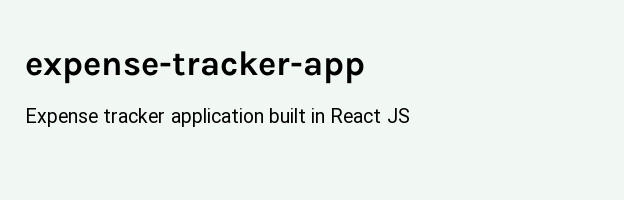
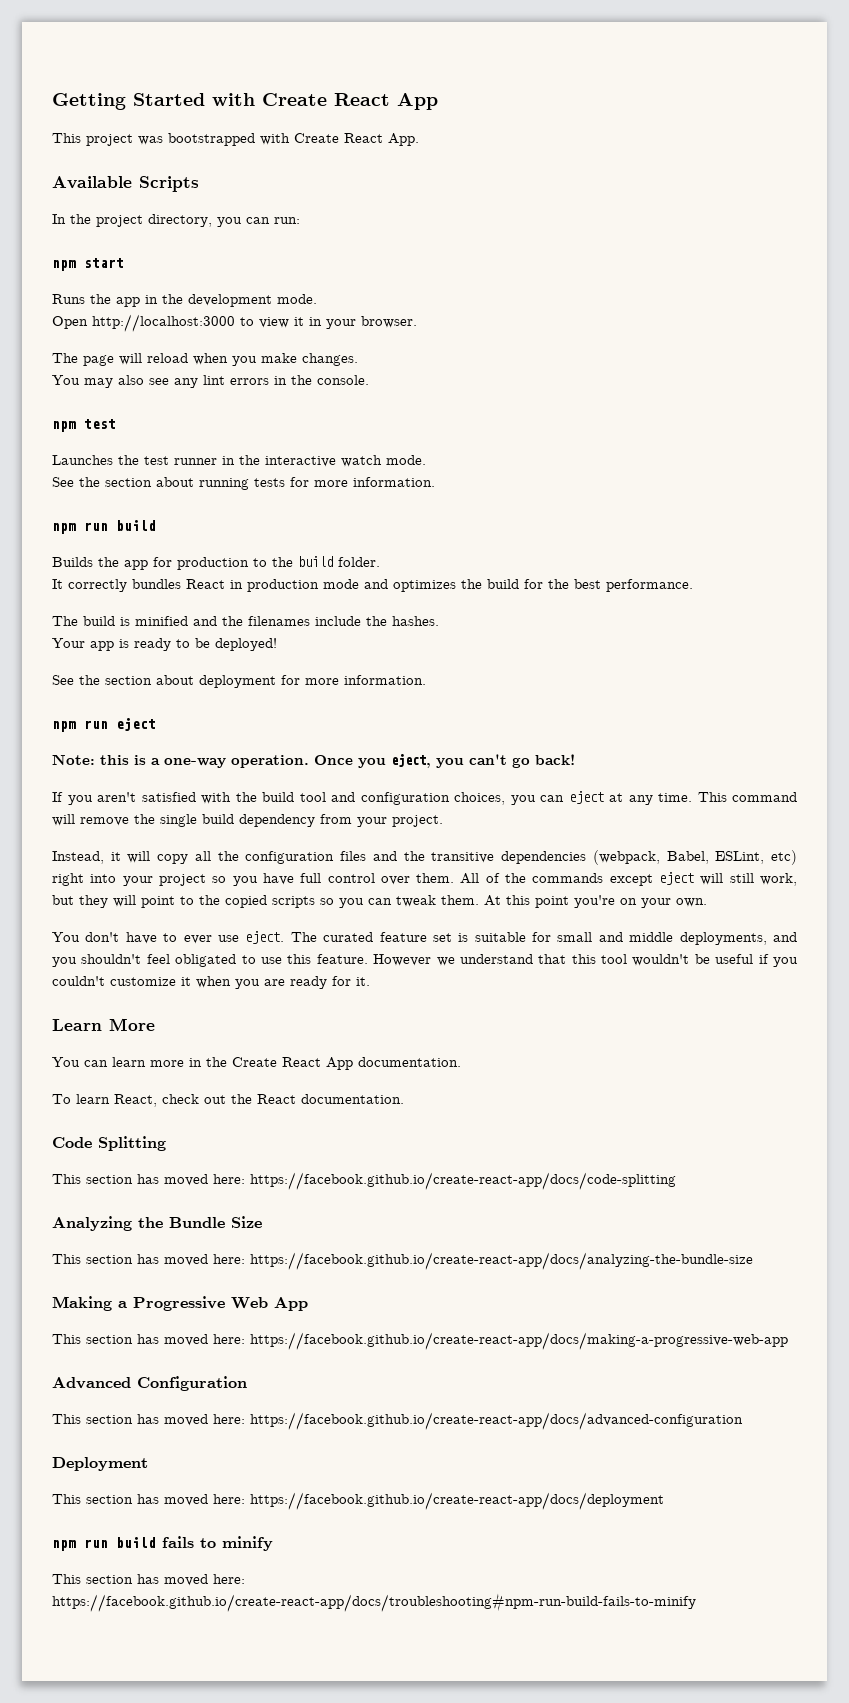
[25,51,365,84] [25,108,410,127] expense-tracker-app // Expense tracker application built in React JS -> [52,93,438,110] [52,133,419,146] [52,176,199,192] [52,214,300,227] [52,258,124,271] [52,294,317,307] [52,314,417,332] [52,353,358,366] [52,375,369,388] [52,419,116,432] [52,455,426,467] [52,477,435,490] [52,520,156,534] [52,556,380,570] [52,579,693,592] [52,616,439,626] [52,638,277,651] [52,675,426,688] [52,718,156,732] [52,754,575,768] [52,791,797,805] [52,814,443,827] [52,850,798,865] [52,872,797,886] [52,895,707,908] [52,931,798,945] [52,954,799,967] [52,976,370,989] [52,1018,155,1031] [52,1057,461,1070] [52,1094,404,1107] [52,1136,166,1151] [52,1172,676,1190] [52,1216,262,1231] [52,1252,753,1270] [52,1296,308,1311] [52,1332,788,1350] [52,1376,247,1391] [52,1412,743,1430] [52,1457,148,1471] [52,1492,664,1510] [52,1536,273,1551] [52,1574,245,1586] [52,1593,696,1612] Getting Started with Create React App // This project was bootstrapped with Create React App. // Available Scripts // In the project directory, you can run: // npm start // Runs the app in the development mode. // Open http://localhost:3000 to view it in your browser. // The page will reload when you make changes. // You may also see any lint errors in the console. // npm test // Launches the test runner in the interactive watch mode. // See the section about running tests for more information. // npm run build // Builds the app for production to the build folder. // It correctly bundles React in production mode and optimizes the build for the best performance. // The build is minified and the filenames include the hashes. // Your app is ready to be deployed! // See the section about deployment for more information. // npm run eject // Note: this is a one-way operation. Once you eject, you can't go back! // If you aren't satisfied with the build tool and configuration choices, you can eject at any time. This command will remove the single build dependency from your project. // Instead, it will copy all the configuration files and the transitive dependencies (webpack, Babel, ESLint, etc) right into your project so you have full control over them. All of the commands except eject will still work, but they will point to the copied scripts so you can tweak them. At this point you're on your own. // You don't have to ever use eject. The curated feature set is suitable for small and middle deployments, and you shouldn't feel obligated to use this feature. However we understand that this tool wouldn't be useful if you couldn't customize it when you are ready for it. // Learn More // You can learn more in the Create React App documentation. // To learn React, check out the React documentation. // Code Splitting // This section has moved here: https://facebook.github.io/create-react-app/docs/code-splitting // Analyzing the Bundle Size // This section has moved here: https://facebook.github.io/create-react-app/docs/analyzing-the-bundle-size // Making a Progressive Web App // This section has moved here: https://facebook.github.io/create-react-app/docs/making-a-progressive-web-app // Advanced Configuration // This section has moved here: https://facebook.github.io/create-react-app/docs/advanced-configuration // Deployment // This section has moved here: https://facebook.github.io/create-react-app/docs/deployment // npm run build fails to minify // This section has moved here: https://facebook.github.io/create-react-app/docs/troubleshooting#npm-run-build-fails-to-minify

